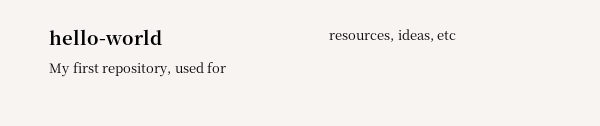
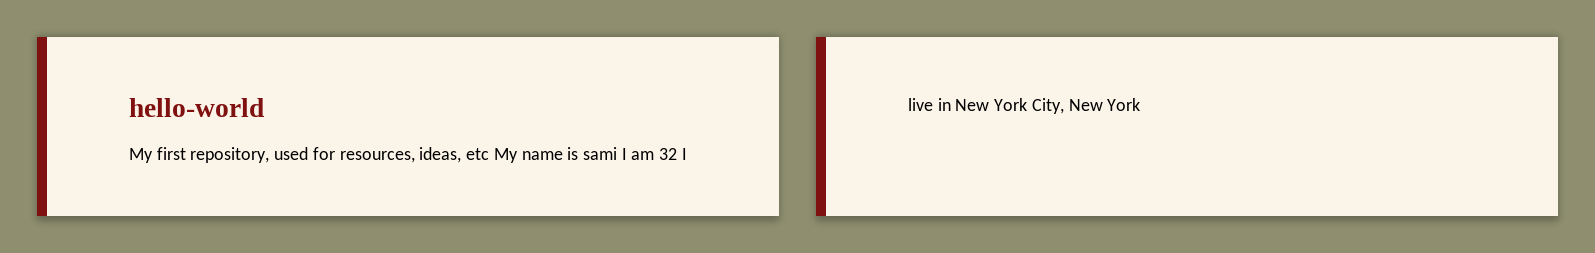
(457, 35) none -> [493,147,687,163] [908,98,1141,114] My name is sami I am 32 I live in New York City, New York

